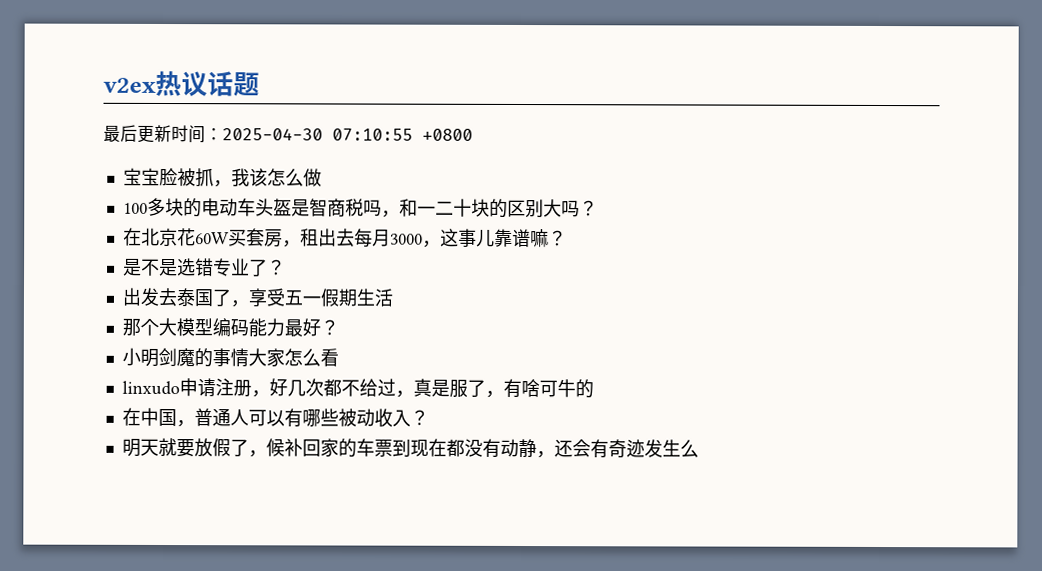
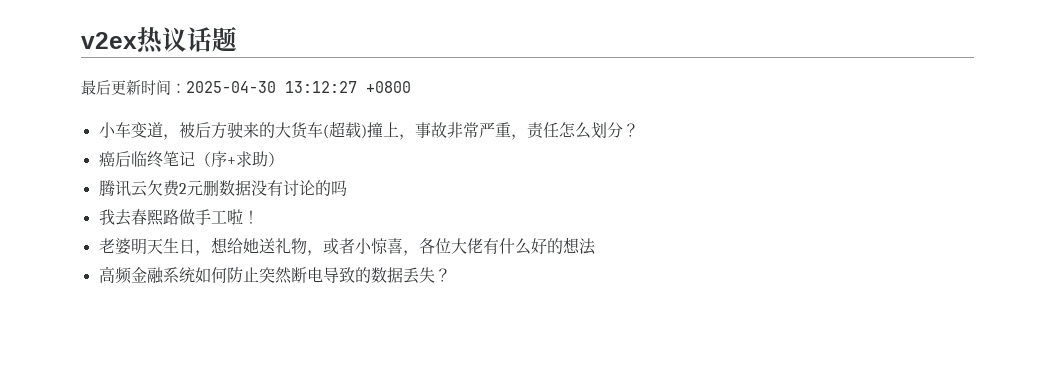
[332,128,413,141] 07:10:55 -> [285,81,357,93] 13:12:27
[122,167,322,188] [122,197,598,219] [122,227,567,248] [122,258,286,277] [121,287,393,308] [121,317,339,338] [121,347,339,368] [121,378,594,399] [121,407,429,428] [121,437,699,459] 宝宝脸被抓，我该怎么做 // 100多块的电动车头盔是智商税吗，和一二十块的区别大吗？ // 在北京花60W买套房，租出去每月3000，这事儿靠谱嘛？ // 是不是选错专业了？ // 出发去泰国了，享受五一假期生活 // 那个大模型编码能力最好？ // 小明剑魔的事情大家怎么看 // linxudo申请注册，好几次都不给过，真是服了，有啥可牛的 // 在中国，普通人可以有哪些被动收入？ // 明天就要放假了，候补回家的车票到现在都没有动静，还会有奇迹发生么 -> [98,121,639,140] [98,151,284,168] [98,180,347,197] [98,209,259,226] [98,237,596,256] [98,266,451,284] 小车变道，被后方驶来的大货车(超载)撞上，事故非常严重，责任怎么划分？ // 癌后临终笔记（序+求助） // 腾讯云欠费2元删数据没有讨论的吗 // 我去春熙路做手工啦！ // 老婆明天生日，想给她送礼物，或者小惊喜，各位大佬有什么好的想法 // 高频金融系统如何防止突然断电导致的数据丢失？

